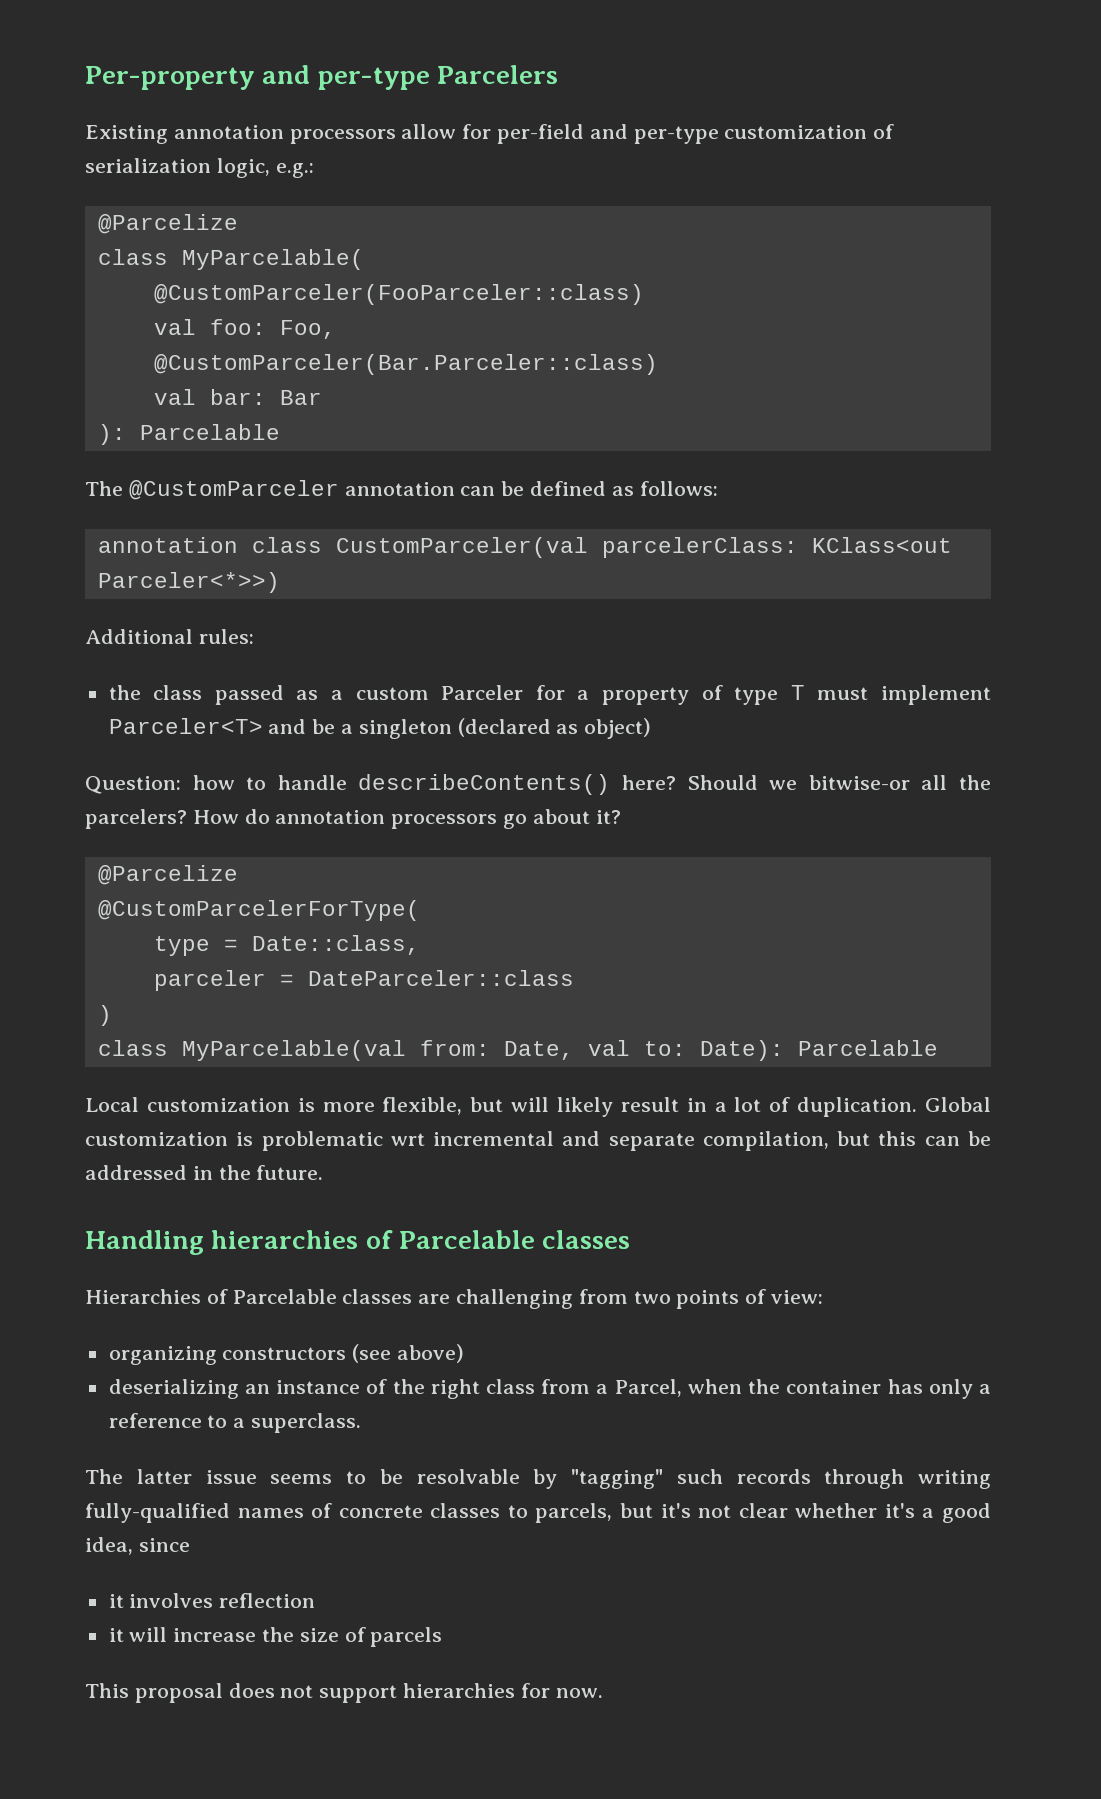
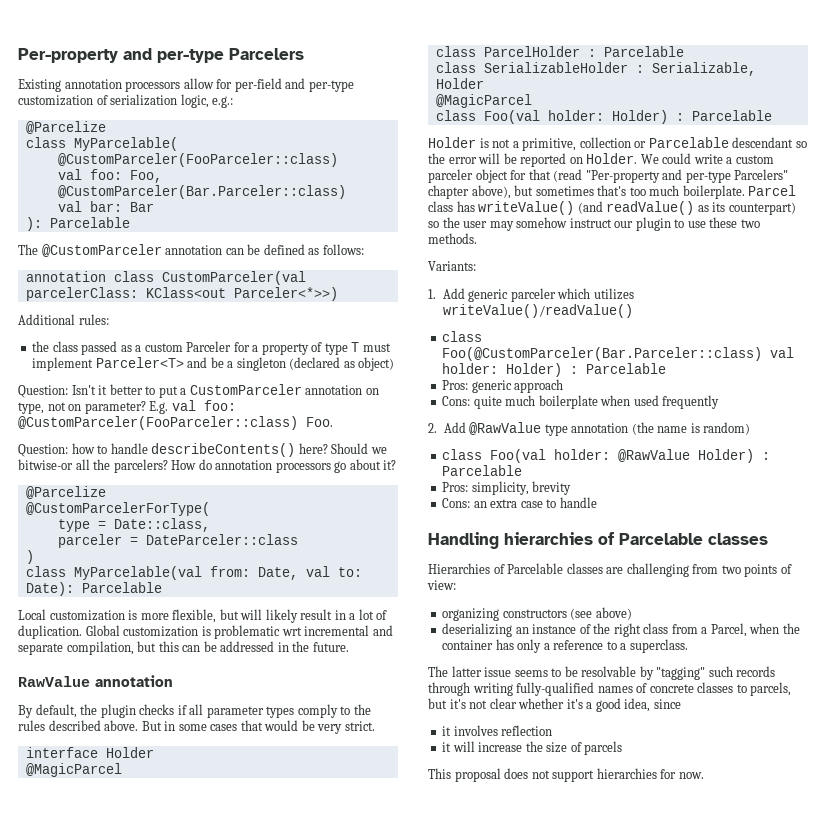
(652, 728) none -> [18,384,379,398] [18,400,236,414] [18,416,333,430] // Question: Isn't it better to put a CustomParceler annotation on type, not on parameter? E.g. val foo: @CustomParceler(FooParceler::class) Foo.
(324, 1172) none -> [18,675,173,687] [18,704,371,718] [18,720,375,734] [25,747,154,758] [25,763,122,777] [435,46,684,57] [435,62,756,76] [435,78,484,89] [435,94,532,108] [435,110,772,124] [428,137,807,151] [428,153,774,167] [428,169,789,183] [428,185,797,199] [428,201,796,215] [428,217,760,231] [428,233,477,244] [428,261,476,271] [428,288,634,302] [442,304,633,318] [442,331,483,342] [442,347,795,361] [442,363,667,377] [442,379,564,393] [442,395,720,409] [428,422,751,436] [442,449,771,463] [442,465,523,476] [442,481,572,495] [442,497,597,508] // RawValue annotation // By default, the plugin checks if all parameter types comply to the rules described above. But in some cases that would be very strict. // interface Holder // @MagicParcel // class ParcelHolder : Parcelable // class SerializableHolder : Serializable, Holder // @MagicParcel // class Foo(val holder: Holder) : Parcelable // Holder is not a primitive, collection or Parcelable descendant so the error will be reported on Holder. We could write a custom parceler object for that (read "Per-property and per-type Parcelers" chapter above), but sometimes that's too much boilerplate. Parcel class has writeValue() (and readValue() as its counterpart) so the user may somehow instruct our plugin to use these two methods. // Variants: // 1. Add generic parceler which utilizes writeValue()/readValue() // class Foo(@CustomParceler(Bar.Parceler::class) val holder: Holder) : Parcelable // Pros: generic approach // Cons: quite much boilerplate when used frequently // 2. Add @RawValue type annotation (the name is random) // class Foo(val holder: @RawValue Holder) : Parcelable // Pros: simplicity, brevity // Cons: an extra case to handle

